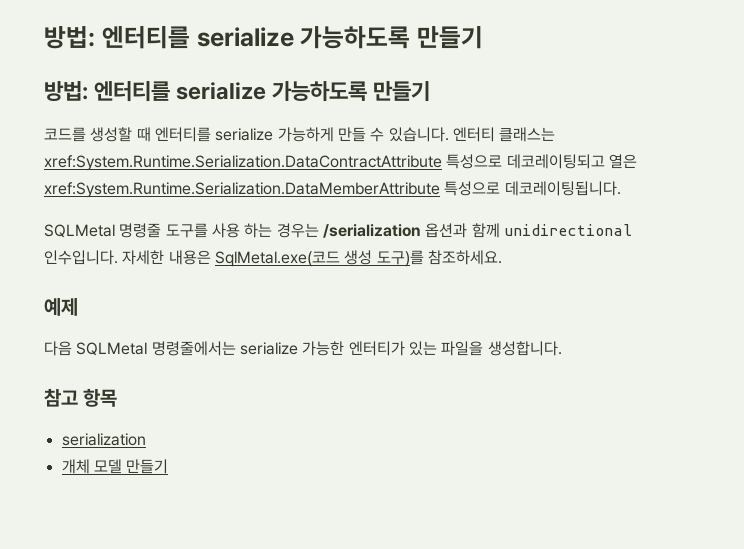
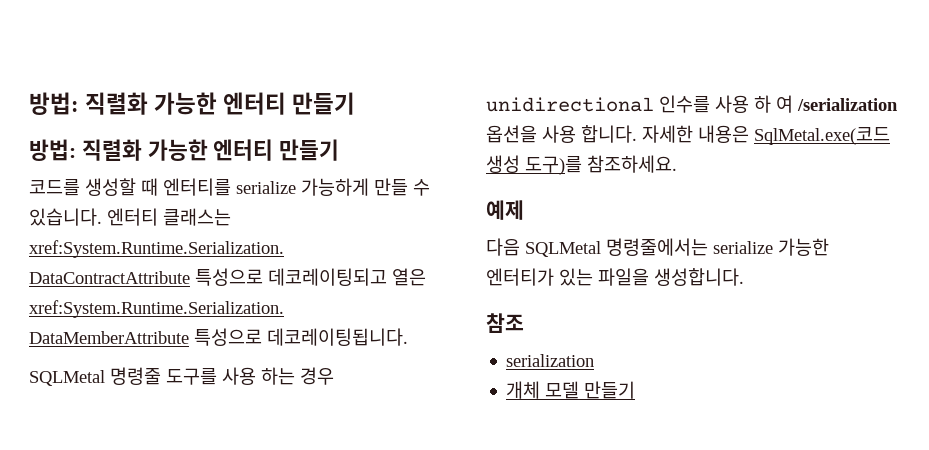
[44,26,411,49] 방법: 엔터티를 serialize 가능하도록 -> [29,92,287,115] 방법: 직렬화 가능한 엔터티
[94,81,368,102] 엔터티를 serialize 가능하도록 -> [81,139,274,161] 직렬화 가능한 엔터티
[276,223,632,238] [44,250,118,265] 경우는 /serialization 옵션과 함께 unidirectional 인수입니다. -> [300,367,334,385] [486,95,898,113] [486,125,637,143] 경우 unidirectional 인수를 사용 하 여 /serialization 옵션을 사용 합니다.
[44,388,118,407] 참고 항목 -> [486,313,524,333] 참조

